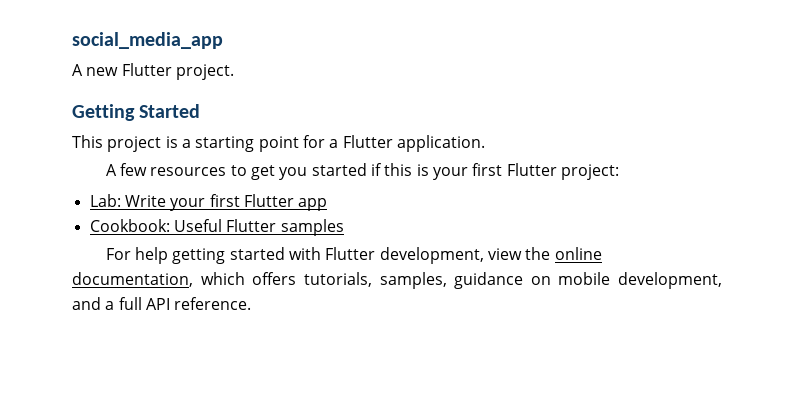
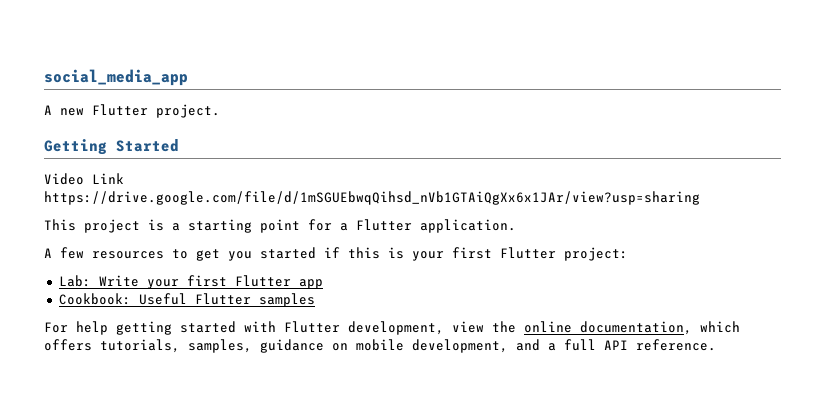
(201, 111) none -> [44,173,124,185] [44,191,700,205] // Video Link https://drive.google.com/file/d/1mSGUEbwqQihsd_nVb1GTAiQgXx6x1JAr/view?usp=sharing

